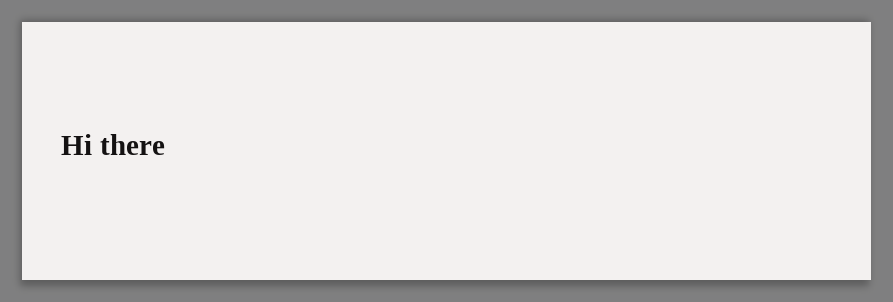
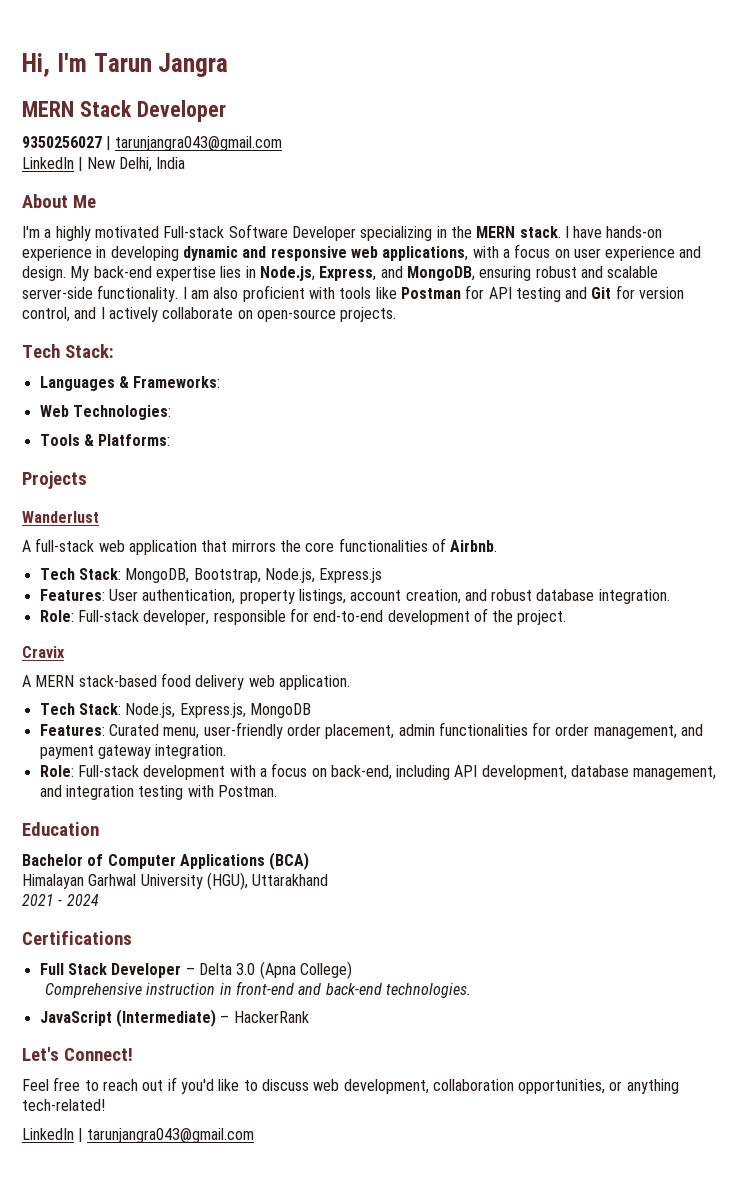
[61,134,165,155] Hi there -> [22,53,229,77] [22,100,226,122] [22,136,282,151] [22,157,186,172] [22,194,96,208] [22,224,663,241] [22,244,702,261] [22,266,659,281] [22,285,685,302] [22,307,397,322] [22,344,114,358] [39,376,221,391] [39,405,171,420] [39,434,171,446] [22,471,87,489] [22,511,99,523] [22,538,498,555] [39,568,383,583] [39,589,670,604] [39,608,567,625] [22,646,65,658] [22,673,350,690] [39,703,311,718] [39,722,704,739] [39,744,227,759] [39,763,717,780] [39,785,277,800] [22,822,99,836] [22,852,310,870] [22,872,329,890] [22,894,99,906] [22,931,132,945] [39,961,352,979] [45,981,472,998] [39,1009,309,1027] [22,1047,133,1061] [22,1077,679,1094] [22,1099,105,1111] [22,1128,254,1143] Hi, I'm Tarun Jangra // MERN Stack Developer // 9350256027 | tarunjangra043@gmail.com // LinkedIn | New Delhi, India // About Me // I'm a highly motivated Full-stack Software Developer specializing in the MERN stack. I have hands-on experience in developing dynamic and responsive web applications, with a focus on user experience and design. My back-end expertise lies in Node.js, Express, and MongoDB, ensuring robust and scalable server-side functionality. I am also proficient with tools like Postman for API testing and Git for version control, and I actively collaborate on open-source projects. // Tech Stack: // Languages & Frameworks: // Web Technologies: // Tools & Platforms: // Projects // Wanderlust // A full-stack web application that mirrors the core functionalities of Airbnb. // Tech Stack: MongoDB, Bootstrap, Node.js, Express.js // Features: User authentication, property listings, account creation, and robust database integration. // Role: Full-stack developer, responsible for end-to-end development of the project. // Cravix // A MERN stack-based food delivery web application. // Tech Stack: Node.js, Express.js, MongoDB // Features: Curated menu, user-friendly order placement, admin functionalities for order management, and payment gateway integration. // Role: Full-stack development with a focus on back-end, including API development, database management, and integration testing with Postman. // Education // Bachelor of Computer Applications (BCA) // Himalayan Garhwal University (HGU), Uttarakhand // 2021 - 2024 // Certifications // Full Stack Developer – Delta 3.0 (Apna College) // Comprehensive instruction in front-end and back-end technologies. // JavaScript (Intermediate) – HackerRank // Let's Connect! // Feel free to reach out if you'd like to discuss web development, collaboration opportunities, or anything tech-related! // LinkedIn | tarunjangra043@gmail.com

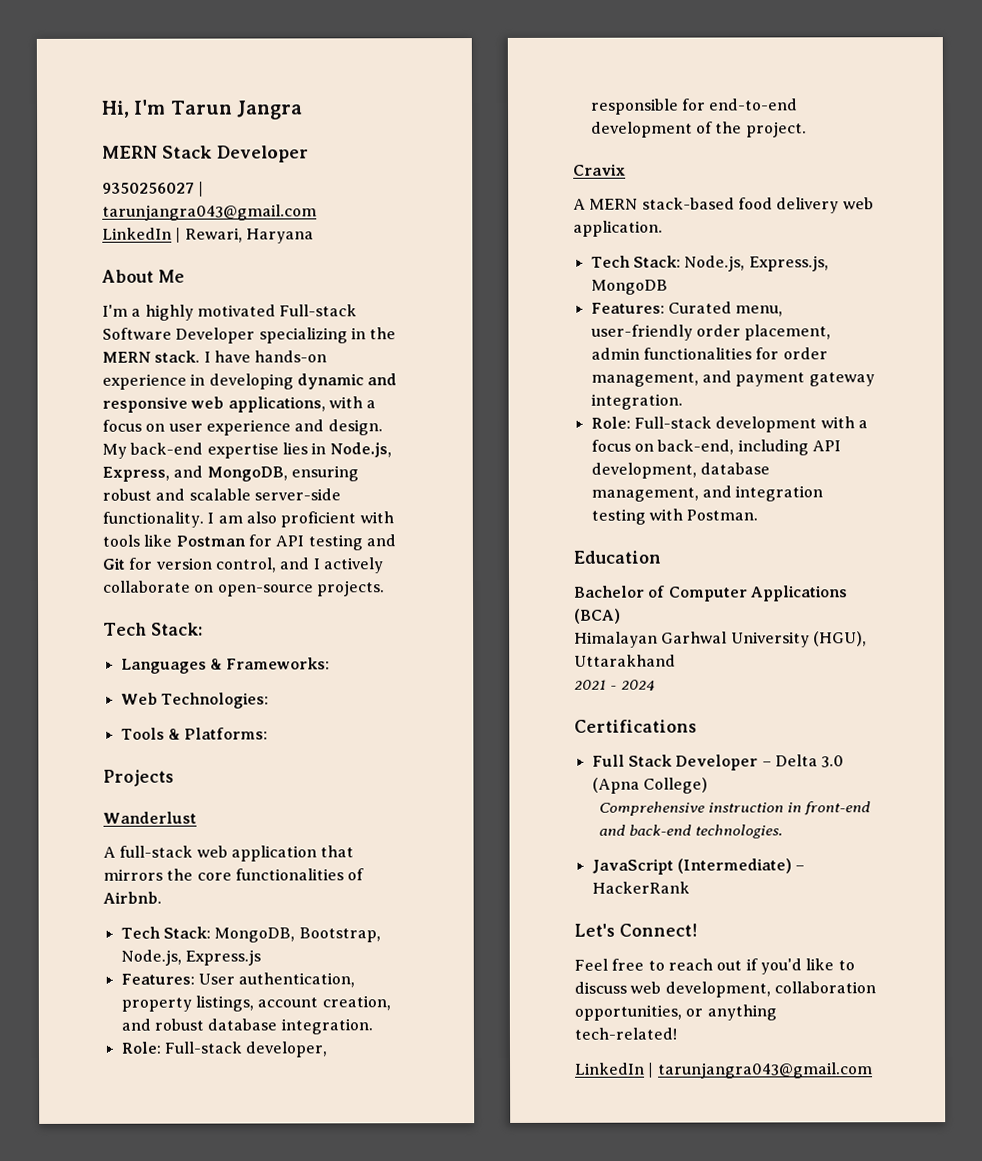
[86,157,186,172] New Delhi, India -> [184,227,314,244] Rewari, Haryana

